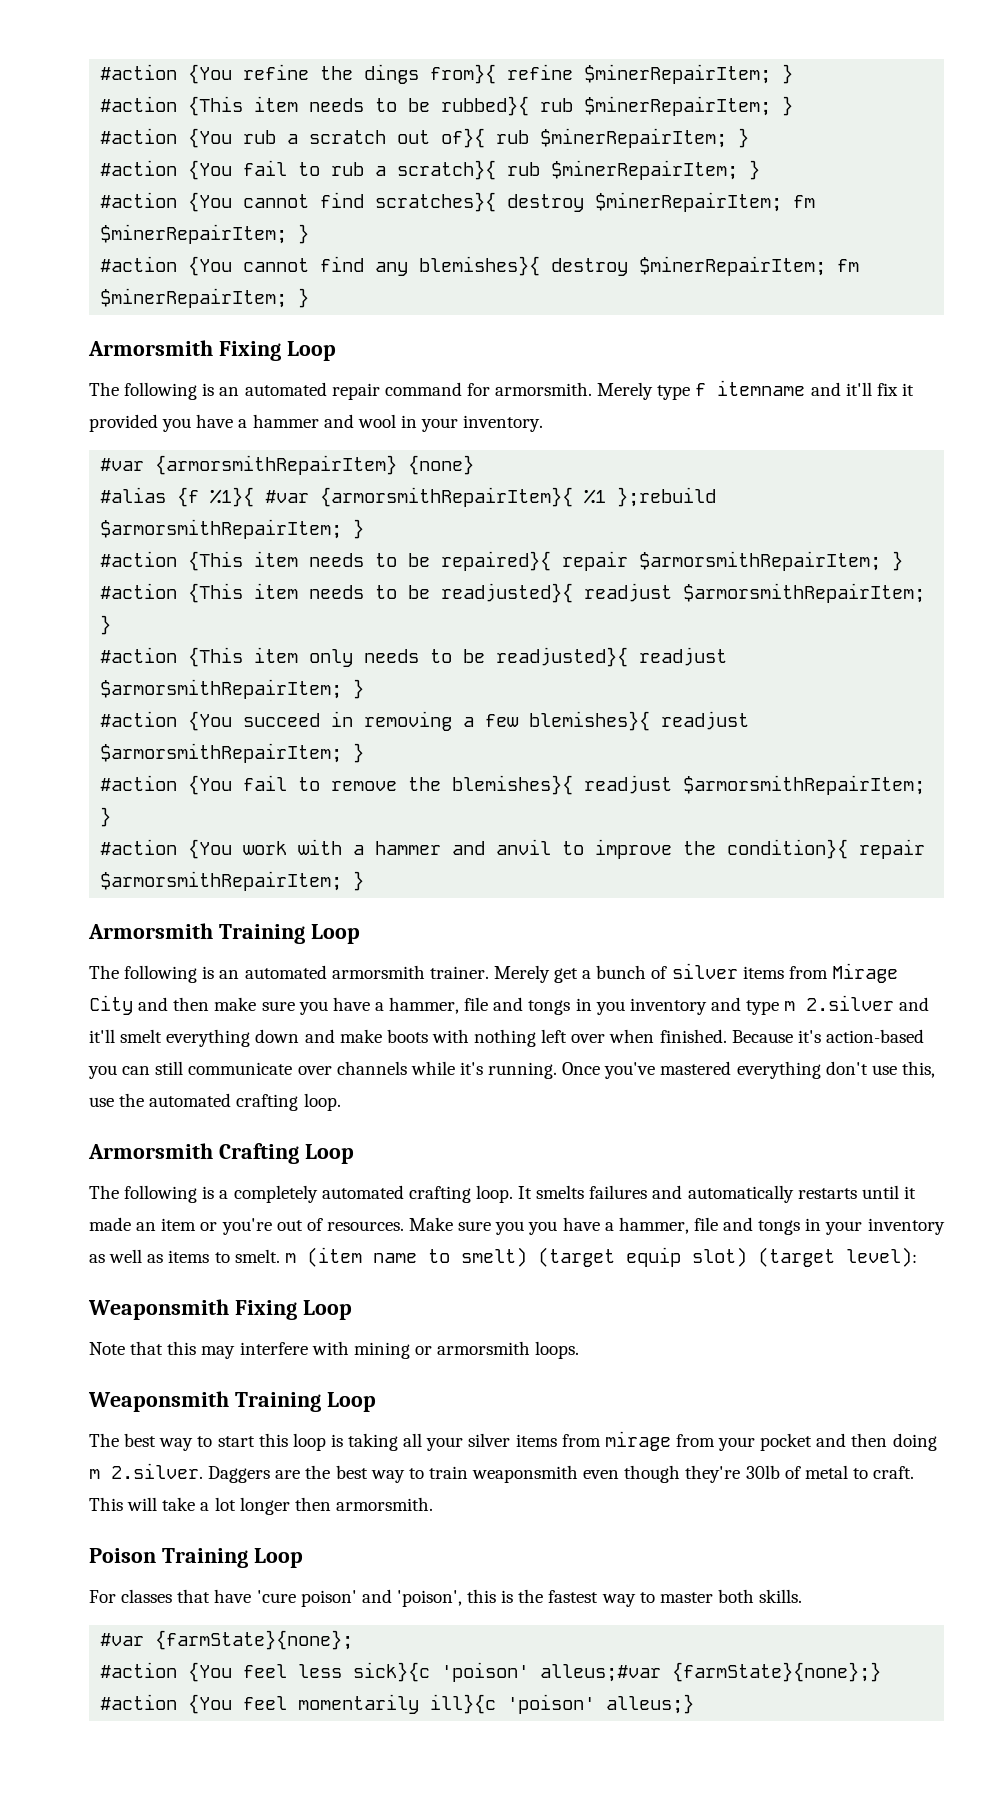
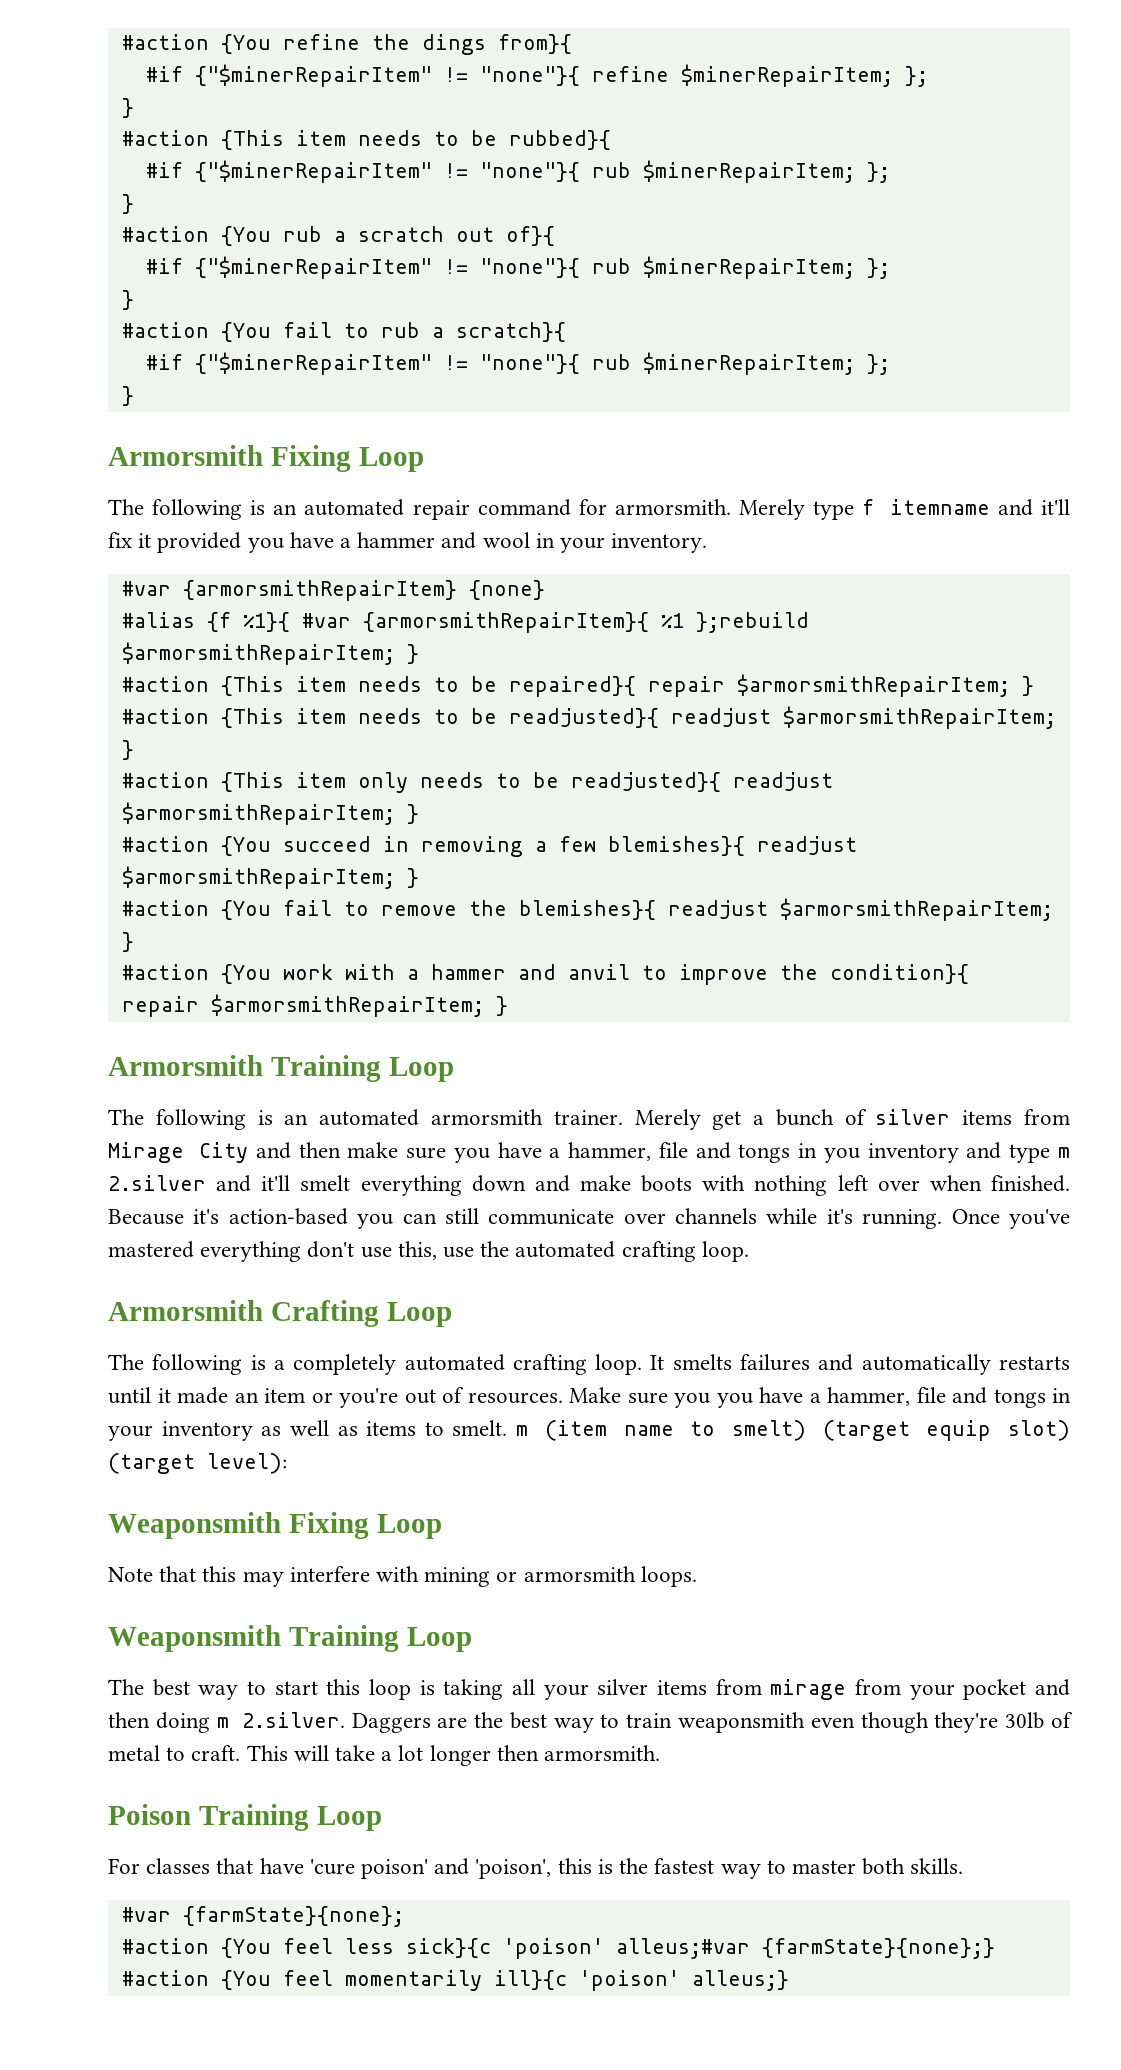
(497, 74) none -> [145,64,580,87] // #if {"$minerRepairItem" != "none"}{
(772, 74) none -> [904,66,928,87] }; //
[540,96,772,116] rub $minerRepairItem; -> [145,160,890,183] // #if {"$minerRepairItem" != "none"}{ rub $minerRepairItem; }; //
[496,128,728,148] rub $minerRepairItem; -> [145,256,890,279] // #if {"$minerRepairItem" != "none"}{ rub $minerRepairItem; }; //
[507,160,761,180] [100,192,816,212] [100,224,310,244] [100,256,860,276] [100,288,288,308] rub $minerRepairItem; } // #action {You cannot find scratches}{ destroy $minerRepairItem; fm $minerRepairItem; } // #action {You cannot find any blemishes}{ destroy $minerRepairItem; fm $minerRepairItem; -> [145,352,890,375] // #if {"$minerRepairItem" != "none"}{ rub $minerRepairItem; }; //

